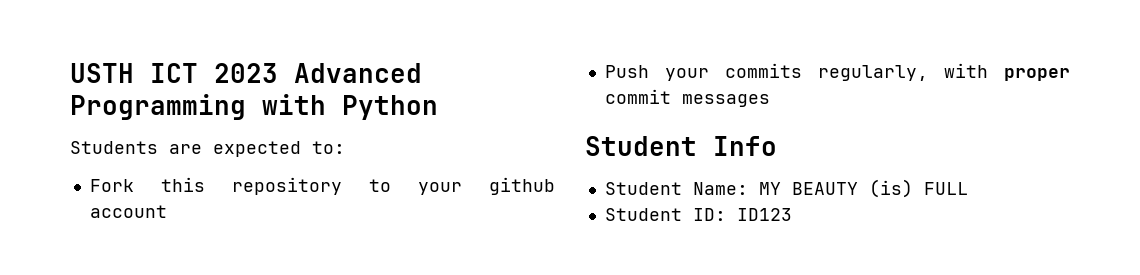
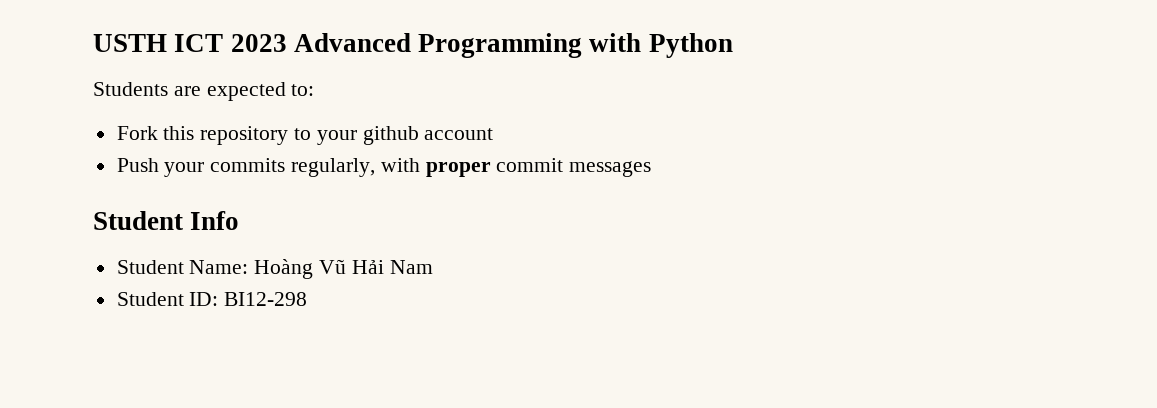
[758,179,968,198] MY BEAUTY (is) FULL -> [254,259,433,279] Hoàng Vũ Hải Nam
[736,208,792,221] ID123 -> [224,292,308,306] BI12-298

